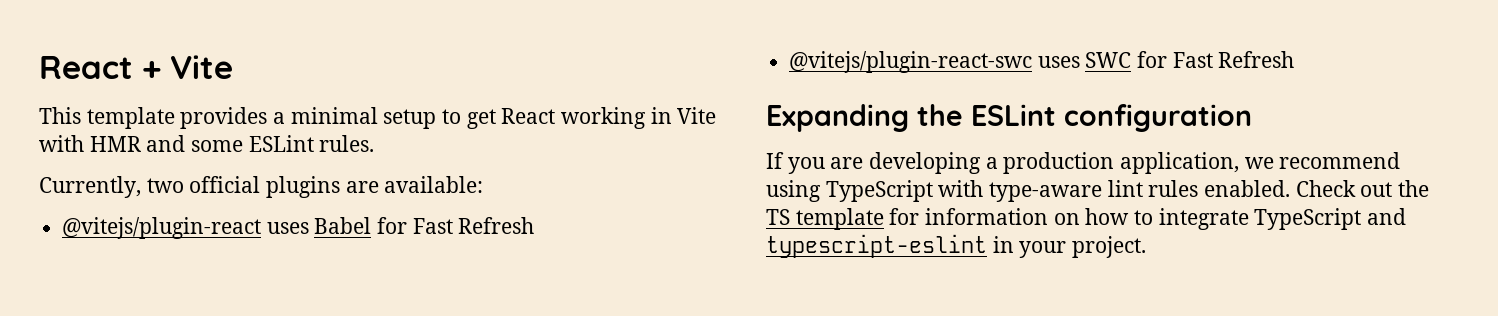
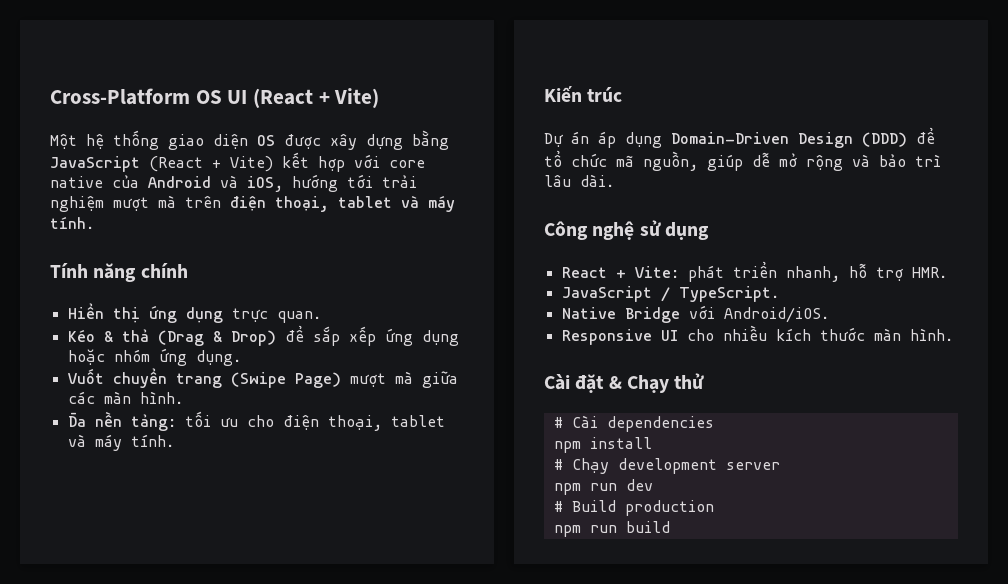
[39,55,233,79] [39,107,717,129] [39,135,375,152] [39,176,484,198] [62,217,535,239] [789,51,1295,73] [766,104,1252,132] [766,152,1401,174] [766,180,1430,202] [766,208,1407,230] [766,234,1147,258] React + Vite // This template provides a minimal setup to get React working in Vite with HMR and some ESLint rules. // Currently, two official plugins are available: // @vitejs/plugin-react uses Babel for Fast Refresh // @vitejs/plugin-react-swc uses SWC for Fast Refresh // Expanding the ESLint configuration // If you are developing a production application, we recommend using TypeScript with type-aware lint rules enabled. Check out the TS template for information on how to integrate TypeScript and typescript-eslint in your project. -> [50,88,380,108] [50,130,449,150] [50,152,425,172] [50,174,417,192] [50,195,455,212] [50,216,94,229] [50,263,188,282] [67,303,321,323] [67,325,459,346] [67,348,241,366] [67,368,458,388] [67,391,183,404] [67,411,445,431] [67,434,174,451] [544,86,623,102] [544,127,935,148] [544,150,941,171] [544,174,614,187] [544,220,709,241] [561,261,947,282] [561,286,779,302] [561,305,829,323] [561,325,953,345] [544,373,705,394] [553,415,714,432] [553,437,652,453] [553,458,780,474] [553,479,653,495] [553,500,714,516] [553,521,670,537] Cross-Platform OS UI (React + Vite) // Một hệ thống giao diện OS được xây dựng bằng JavaScript (React + Vite) kết hợp với core native của Android và iOS, hướng tới trải nghiệm mượt mà trên điện thoại, tablet và máy tính. // Tính năng chính // Hiển thị ứng dụng trực quan. // Kéo & thả (Drag & Drop) để sắp xếp ứng dụng hoặc nhóm ứng dụng. // Vuốt chuyển trang (Swipe Page) mượt mà giữa các màn hình. // Đa nền tảng: tối ưu cho điện thoại, tablet và máy tính. // Kiến trúc // Dự án áp dụng Domain-Driven Design (DDD) để tổ chức mã nguồn, giúp dễ mở rộng và bảo trì lâu dài. // Công nghệ sử dụng // React + Vite: phát triển nhanh, hỗ trợ HMR. // JavaScript / TypeScript. // Native Bridge với Android/iOS. // Responsive UI cho nhiều kích thước màn hình. // Cài đặt & Chạy thử // # Cài dependencies // npm install // # Chạy development server // npm run dev // # Build production // npm run build

